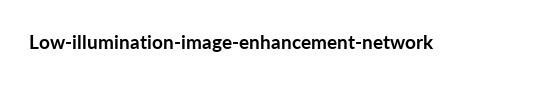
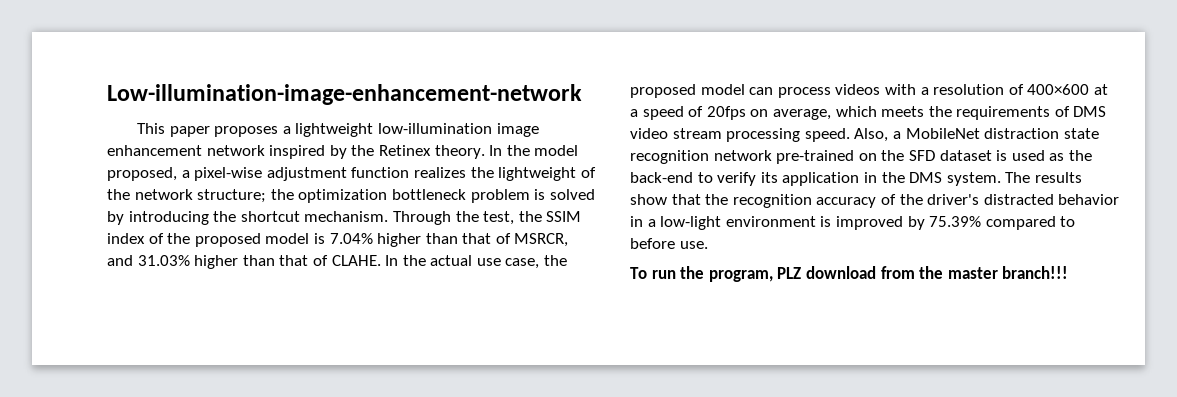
(434, 43) none -> [137,123,539,137] [107,145,579,159] [107,167,596,181] [107,189,595,203] [107,211,582,225] [107,233,569,247] [107,255,568,269] [630,84,1108,98] [630,106,1107,120] [630,128,1099,142] [630,150,1092,164] [630,172,1082,186] [630,194,1120,208] [630,216,1076,230] [630,238,708,249] [630,266,1069,282] // This paper proposes a lightweight low-illumination image enhancement network inspired by the Retinex theory. In the model proposed, a pixel-wise adjustment function realizes the lightweight of the network structure; the optimization bottleneck problem is solved by introducing the shortcut mechanism. Through the test, the SSIM index of the proposed model is 7.04% higher than that of MSRCR, and 31.03% higher than that of CLAHE. In the actual use case, the proposed model can process videos with a resolution of 400×600 at a speed of 20fps on average, which meets the requirements of DMS video stream processing speed. Also, a MobileNet distraction state recognition network pre-trained on the SFD dataset is used as the back-end to verify its application in the DMS system. The results show that the recognition accuracy of the driver's distracted behavior in a low-light environment is improved by 75.39% compared to before use. // To run the program, PLZ download from the master branch!!!

